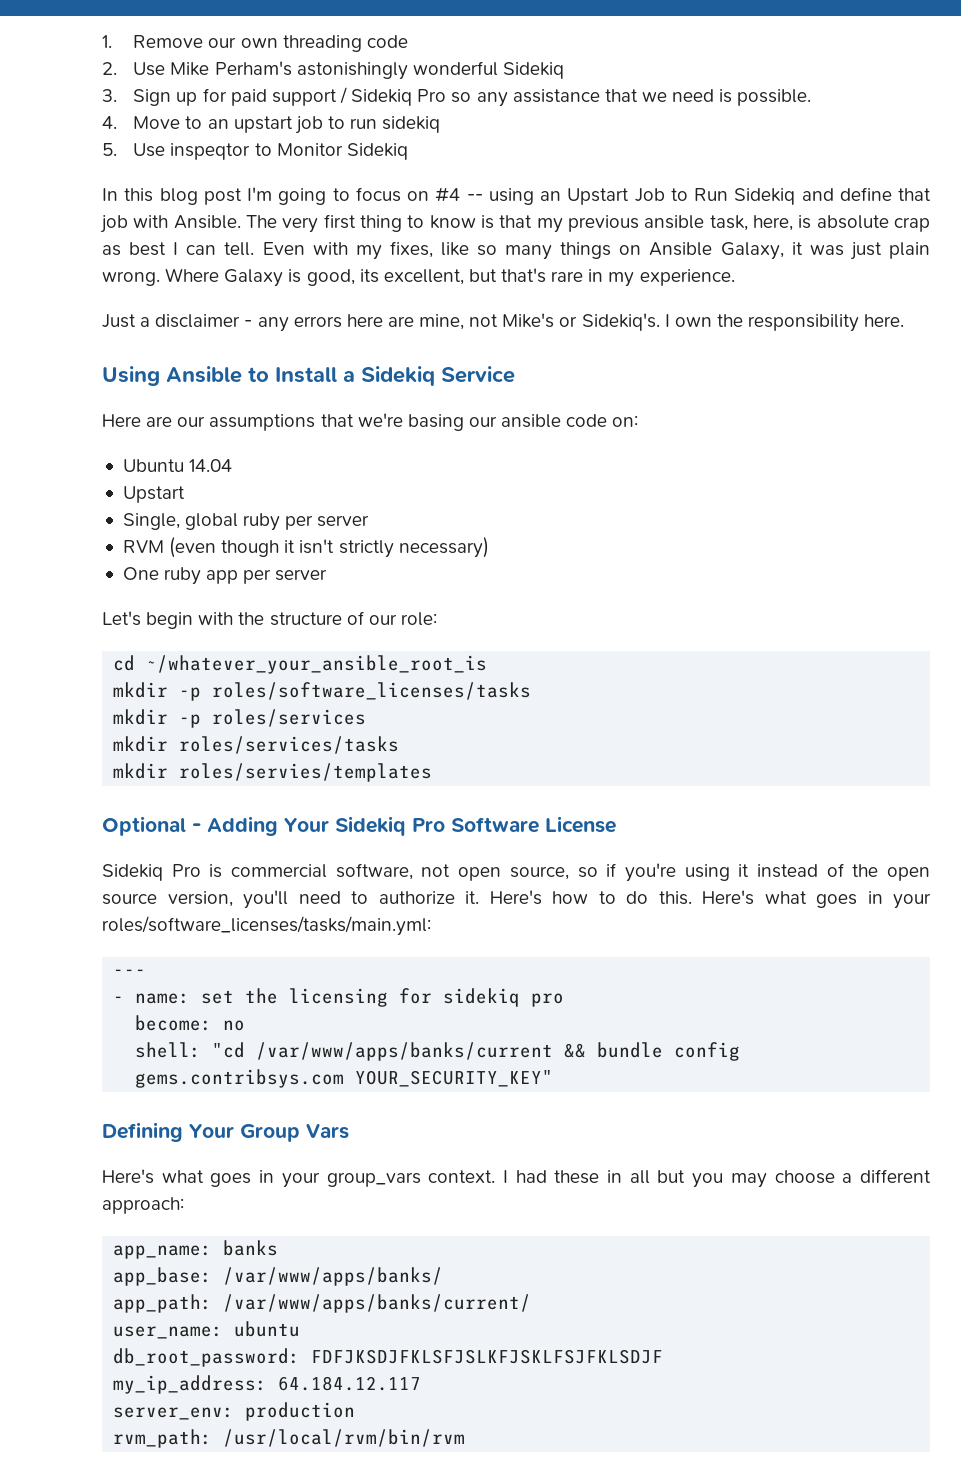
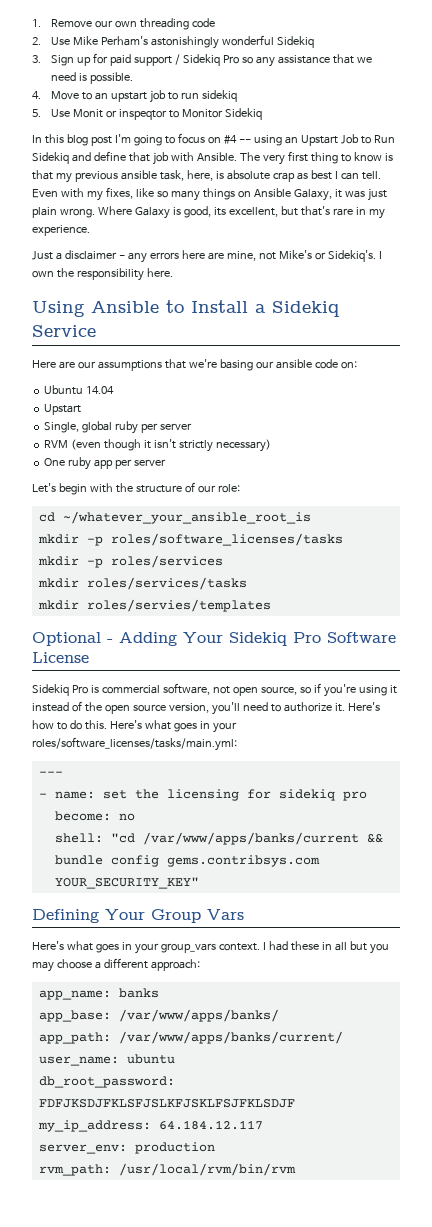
(166, 150) none -> [73,109,118,118] Monit or

